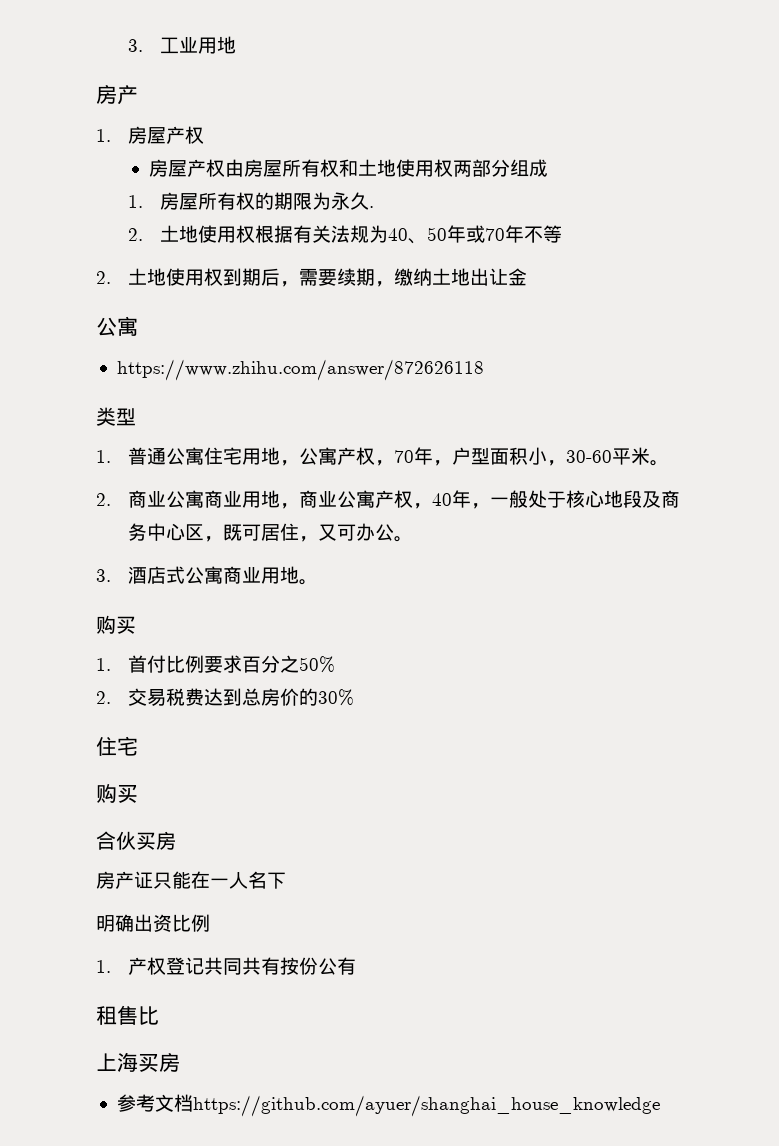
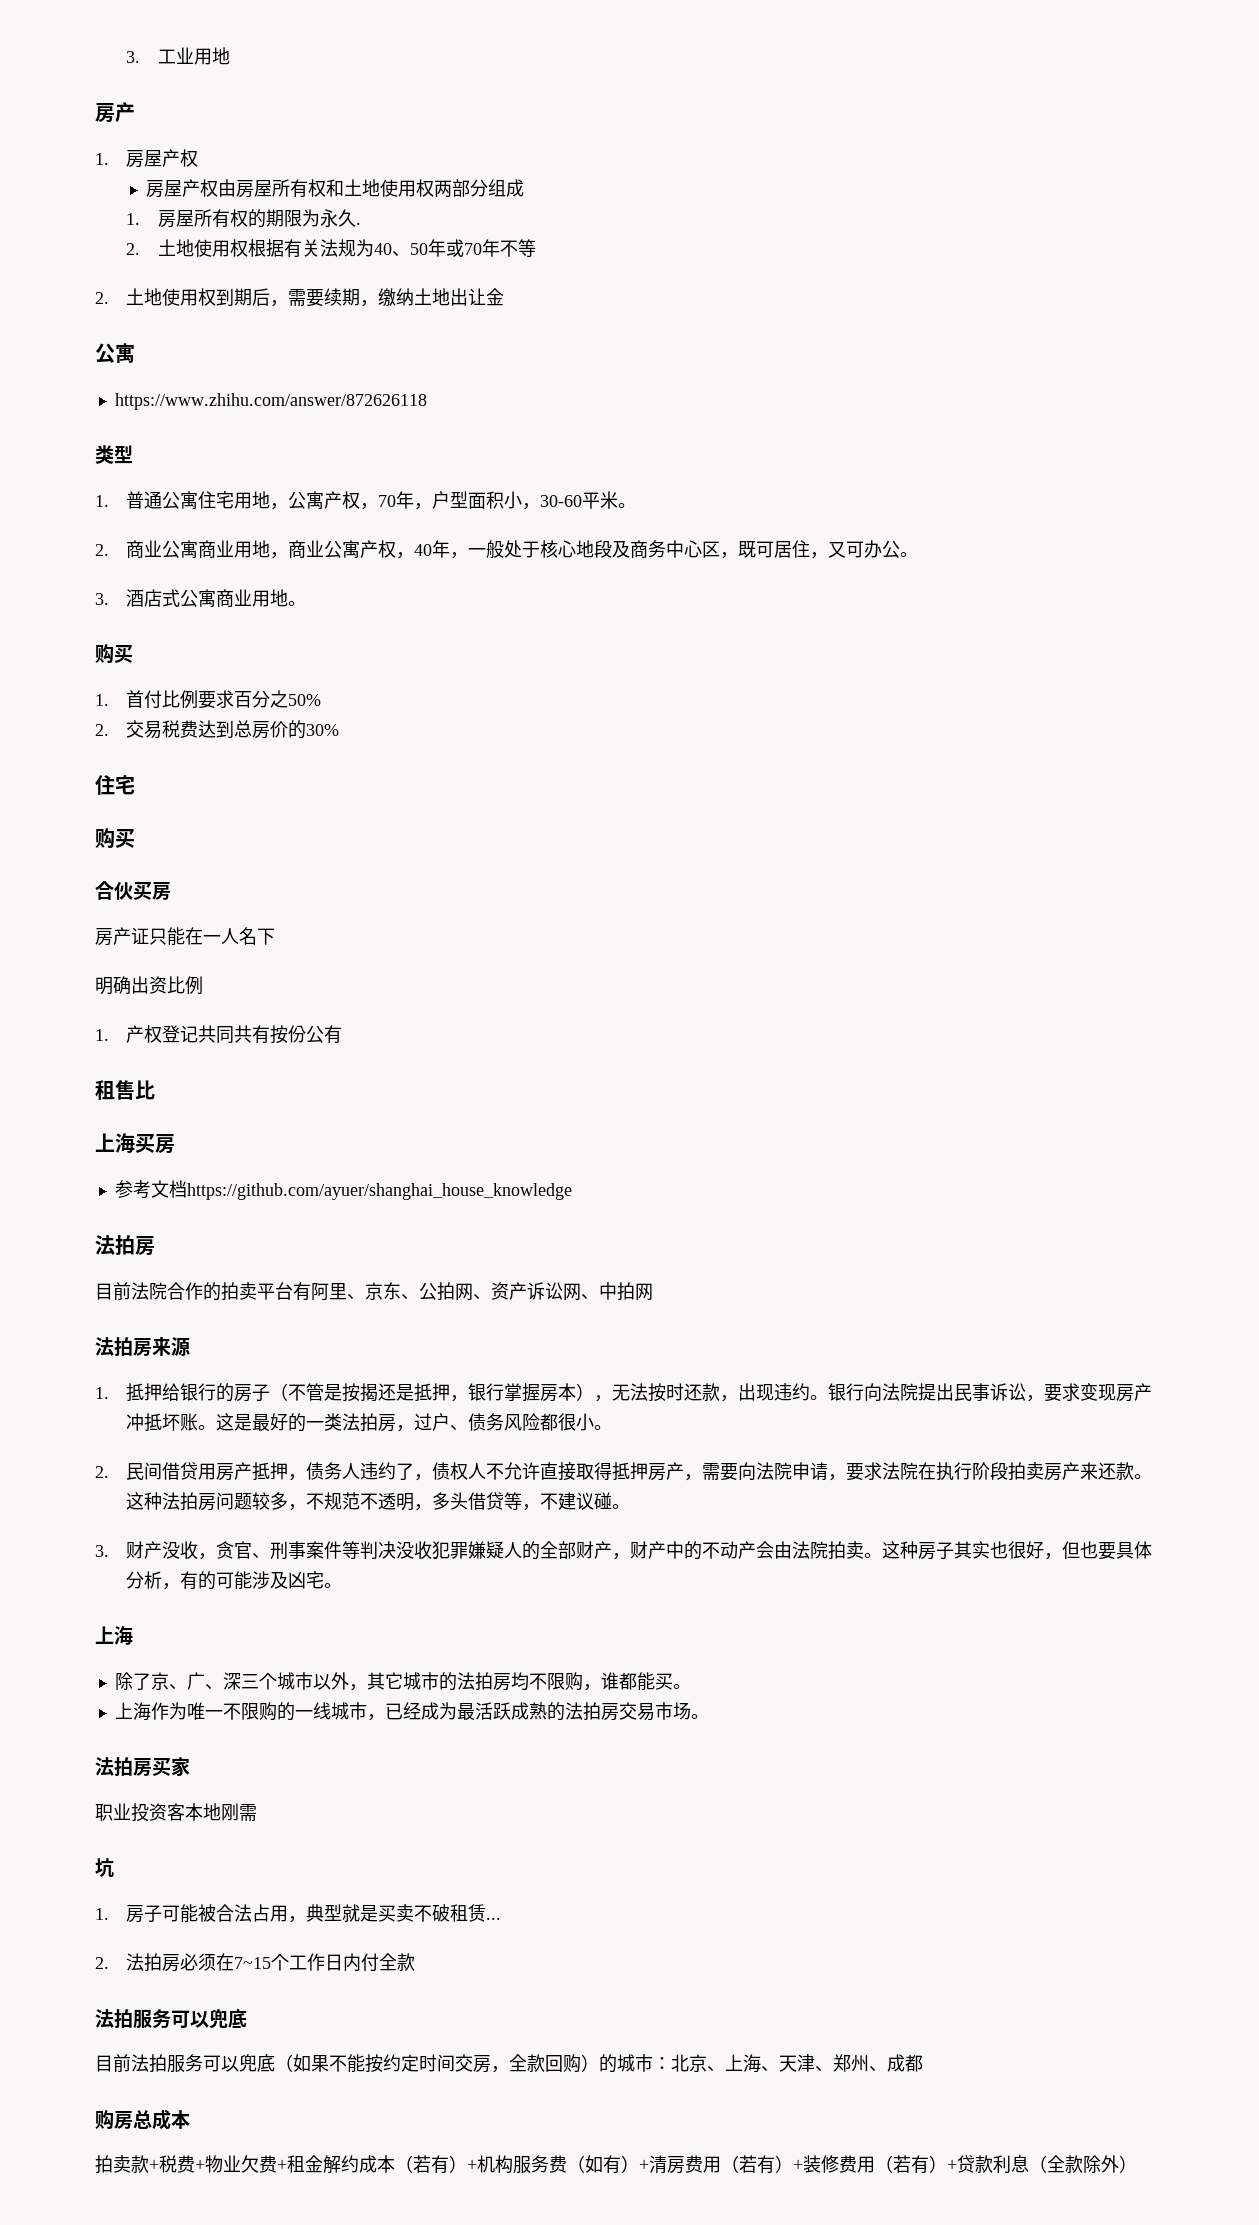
(660, 1106) none -> [95,1235,155,1256] [95,1282,653,1301] [95,1337,190,1357] [95,1383,1153,1402] [126,1413,613,1432] [95,1462,1153,1481] [126,1492,631,1511] [95,1541,1153,1560] [126,1571,343,1590] [95,1626,133,1645] [114,1672,691,1691] [114,1702,709,1721] [95,1757,190,1777] [95,1803,257,1822] [95,1858,114,1877] [95,1904,502,1923] [95,1953,416,1972] [95,2008,247,2029] [95,2054,923,2073] [95,2109,190,2130] [95,2155,1137,2174] // 法拍房 // 目前法院合作的拍卖平台有阿里、京东、公拍网、资产诉讼网、中拍网 // 法拍房来源 // 1.抵押给银行的房子（不管是按揭还是抵押，银行掌握房本），无法按时还款，出现违约。银行向法院提出民事诉讼，要求变现房产冲抵坏账。这是最好的一类法拍房，过户、债务风险都很小。 // 2.民间借贷用房产抵押，债务人违约了，债权人不允许直接取得抵押房产，需要向法院申请，要求法院在执行阶段拍卖房产来还款。这种法拍房问题较多，不规范不透明，多头借贷等，不建议碰。 // 3.财产没收，贪官、刑事案件等判决没收犯罪嫌疑人的全部财产，财产中的不动产会由法院拍卖。这种房子其实也很好，但也要具体分析，有的可能涉及凶宅。 // 上海 // 除了京、广、深三个城市以外，其它城市的法拍房均不限购，谁都能买。 // 上海作为唯一不限购的一线城市，已经成为最活跃成熟的法拍房交易市场。 // 法拍房买家 // 职业投资客本地刚需 // 坑 // 1.房子可能被合法占用，典型就是买卖不破租赁... // 2.法拍房必须在7~15个工作日内付全款 // 法拍服务可以兜底 // 目前法拍服务可以兜底（如果不能按约定时间交房，全款回购）的城市：北京、上海、天津、郑州、成都 // 购房总成本 // 拍卖款+税费+物业欠费+租金解约成本（若有）+机构服务费（如有）+清房费用（若有）+装修费用（若有）+贷款利息（全款除外）

